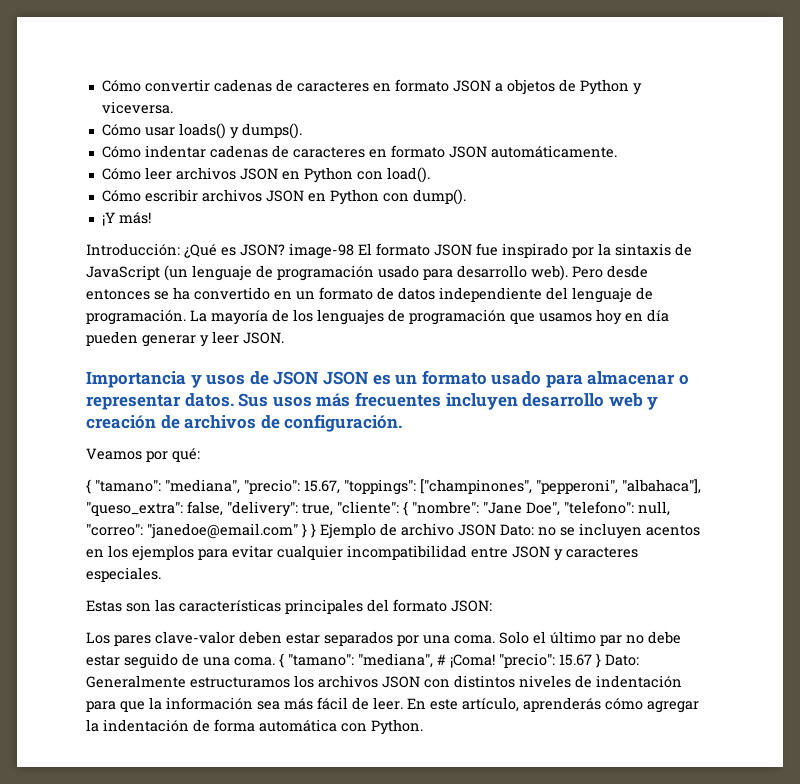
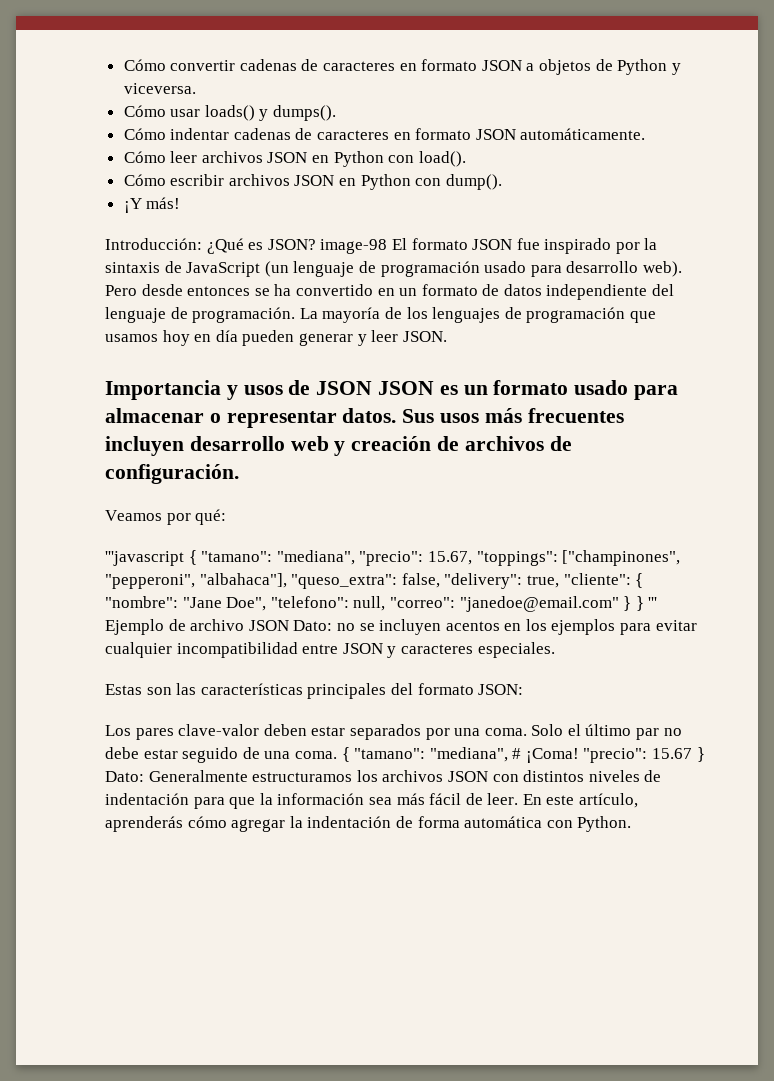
(200, 455) none -> [105,551,184,566] '''javascript
(316, 530) none -> [648,597,658,608] '''

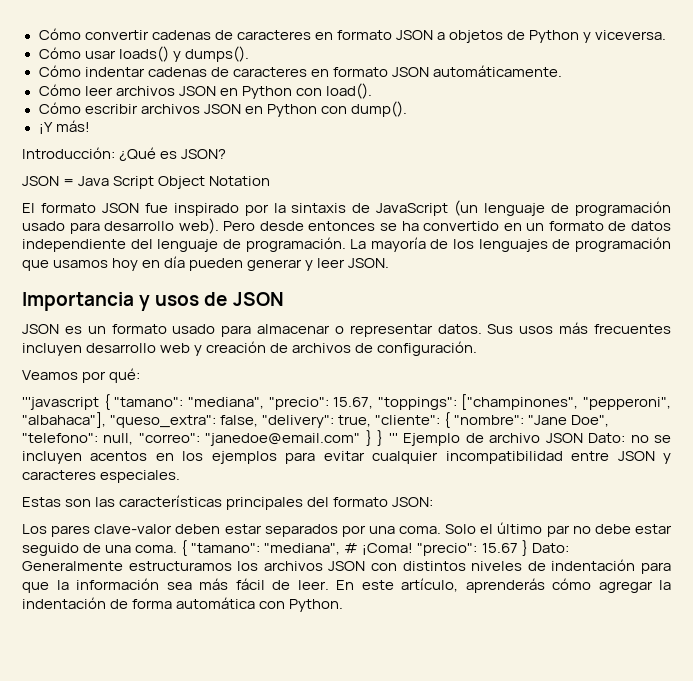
[320,239,388,254] image-98 -> [22,176,271,189] // JSON = Java Script Object Notation //
(373, 388) none -> (284, 299) //

